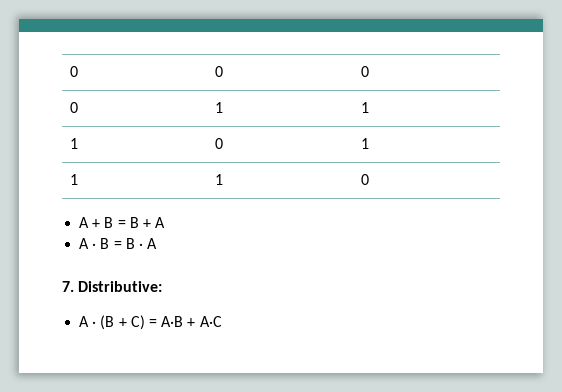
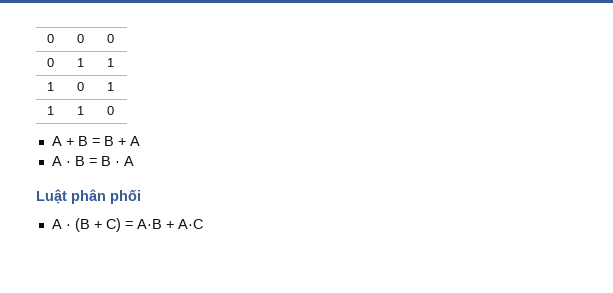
[62,281,163,292] 7. Distributive: -> [36,189,141,204] Luật phân phối

